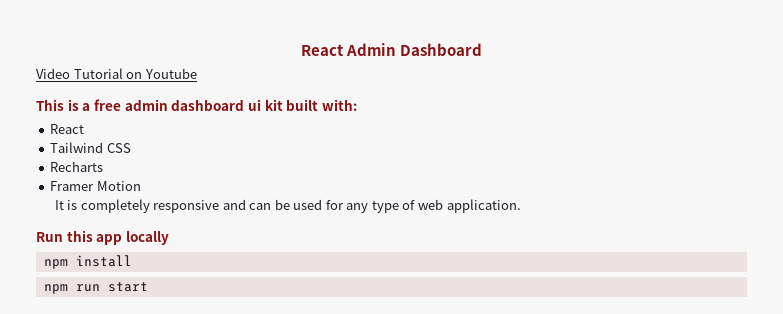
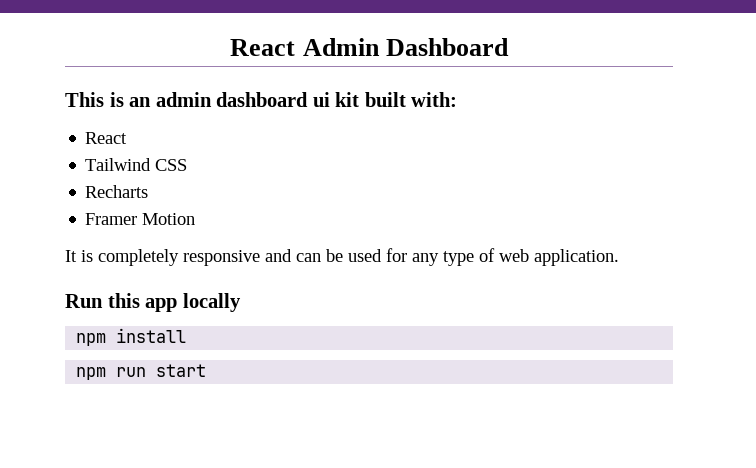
[36,68,197,79] // Video Tutorial on Youtube -> (509, 47) none
[82,99,121,111] a free -> [129,97,152,107] an

